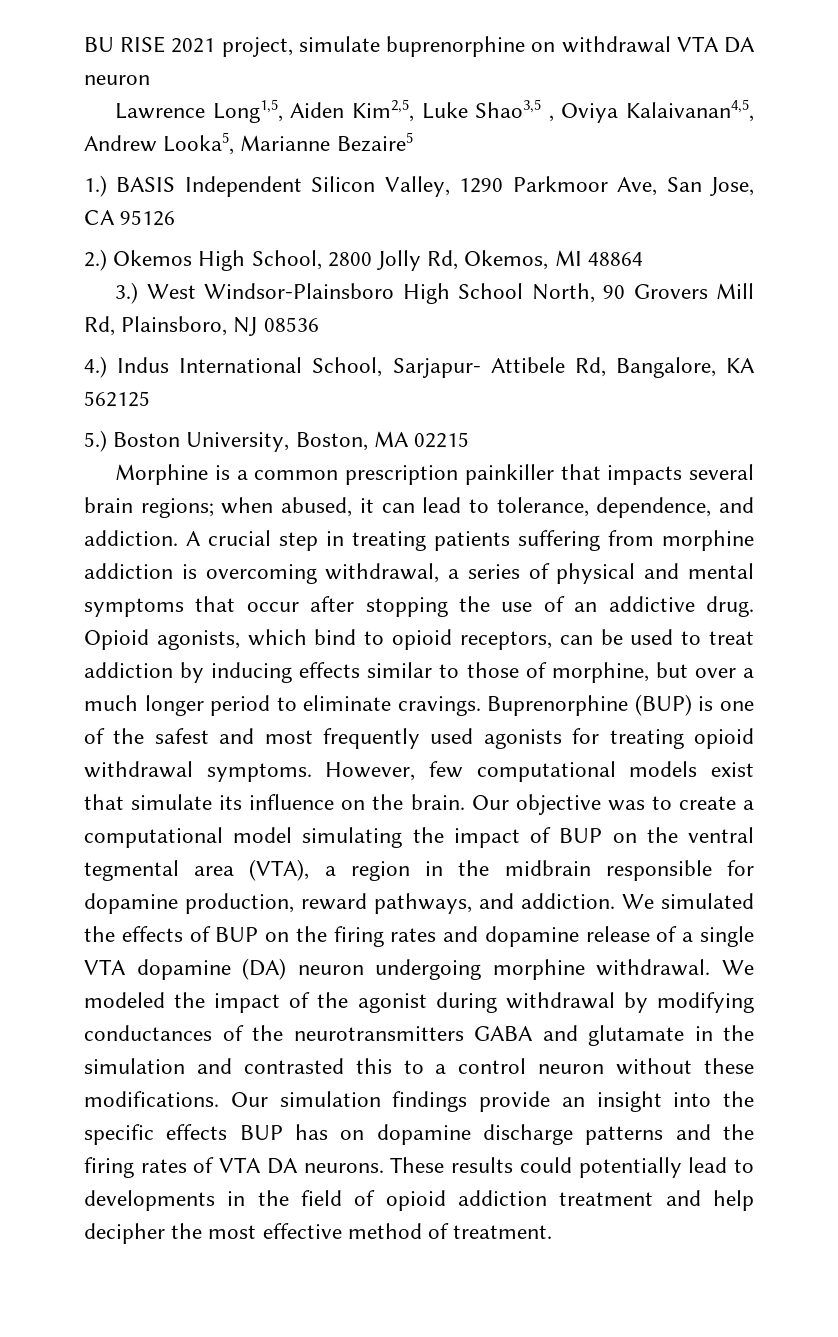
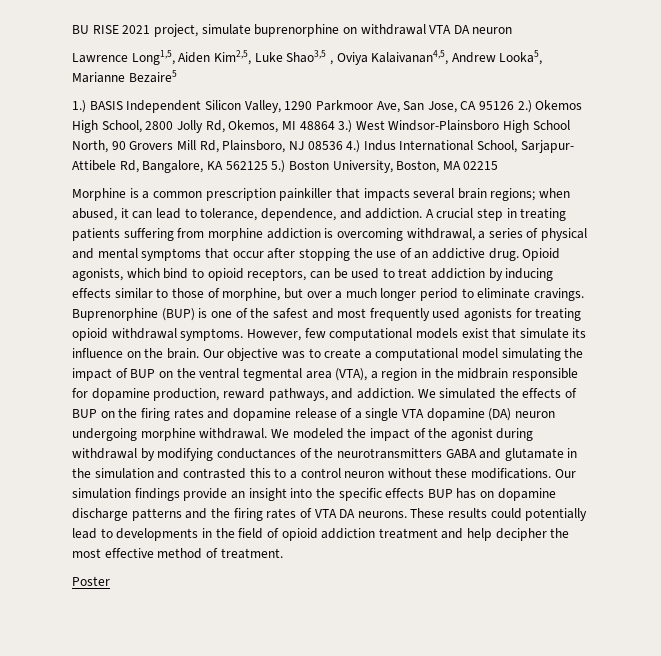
(176, 218) // -> (515, 105) none
(643, 259) // -> (335, 125) none
(319, 324) // -> (343, 145) none
(150, 399) // -> (268, 165) none
(553, 1232) none -> [72,576,110,586] // Poster

